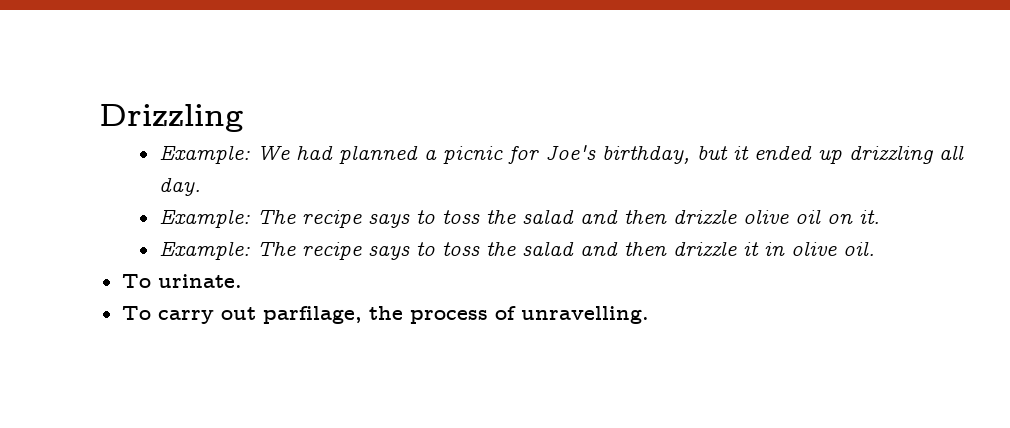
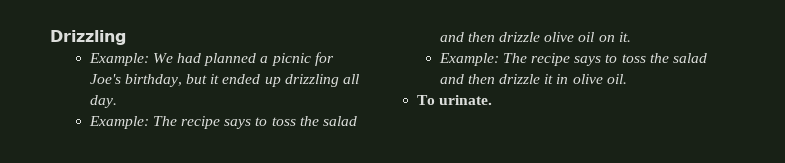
[121,306,649,324] // To carry out parfilage, the process of unravelling. -> (493, 100) none

